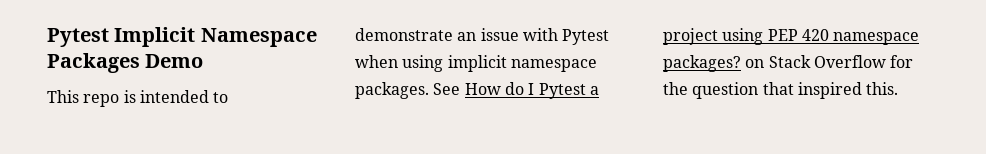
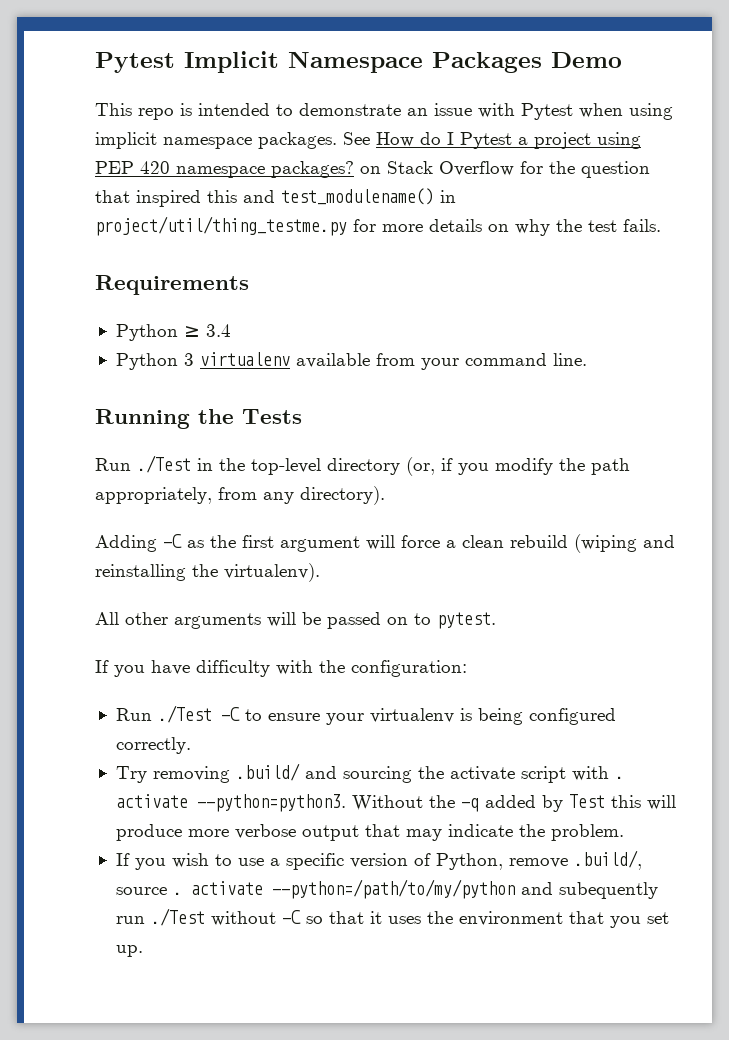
[866,82,899,95] this. -> [207,188,456,205] [95,216,661,236] [95,275,249,295] [115,324,231,341] [115,352,587,370] [95,409,302,429] [95,455,630,476] [95,486,385,505] [95,534,675,553] [95,563,320,582] [95,612,496,629] [95,660,467,677] [115,705,616,725] [115,737,191,754] [115,763,624,783] [115,794,676,812] [115,824,624,841] [115,850,642,870] [115,879,658,899] [115,908,669,928] [115,945,143,957] this and test_modulename() in project/util/thing_testme.py for more details on why the test fails. // Requirements // Python ≥ 3.4 // Python 3 virtualenv available from your command line. // Running the Tests // Run ./Test in the top-level directory (or, if you modify the path appropriately, from any directory). // Adding -C as the first argument will force a clean rebuild (wiping and reinstalling the virtualenv). // All other arguments will be passed on to pytest. // If you have difficulty with the configuration: // Run ./Test -C to ensure your virtualenv is being configured correctly. // Try removing .build/ and sourcing the activate script with . activate --python=python3. Without the -q added by Test this will produce more verbose output that may indicate the problem. // If you wish to use a specific version of Python, remove .build/, source . activate --python=/path/to/my/python and subequently run ./Test without -C so that it uses the environment that you set up.

